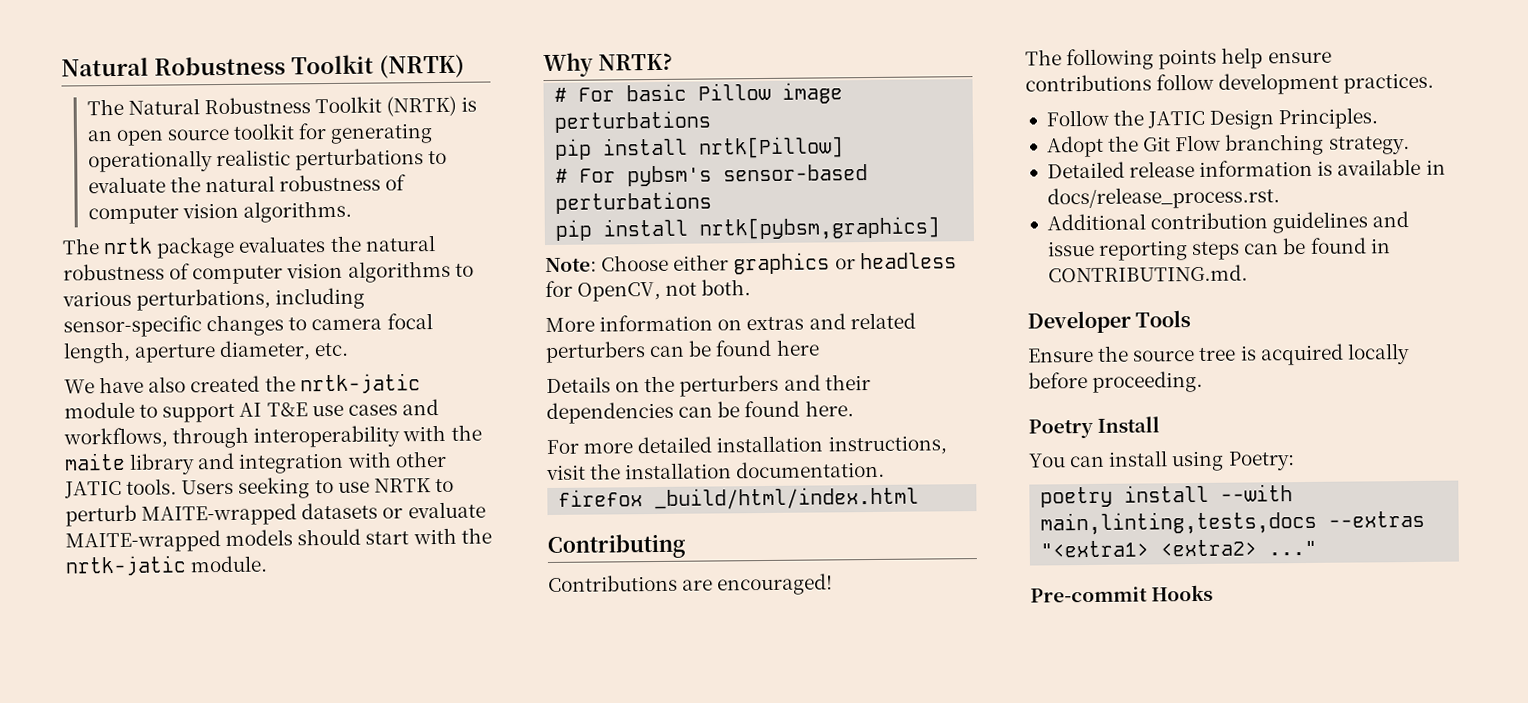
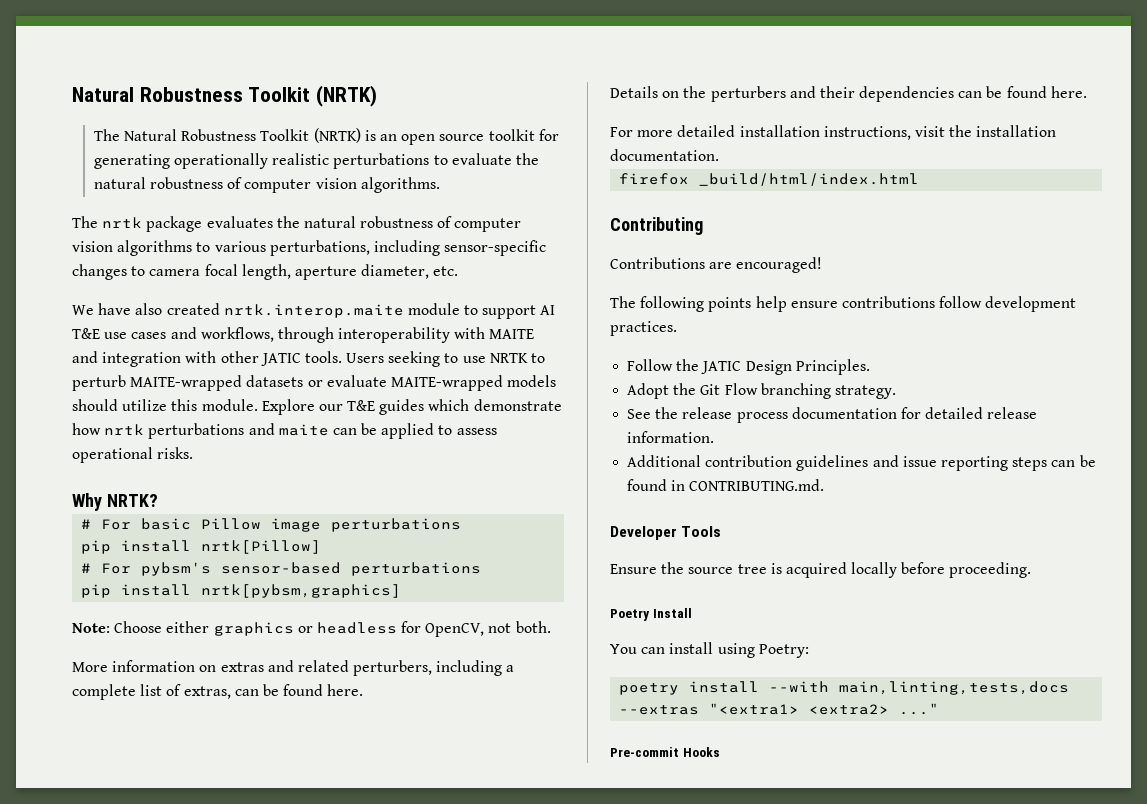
[264,373,421,395] the nrtk-jatic -> [223,304,404,318] nrtk.interop.maite
[450,424,482,441] [64,452,196,475] the maite library -> [489,329,535,339] MAITE
[365,527,492,545] [65,555,269,577] start with the nrtk-jatic module. -> [122,399,562,415] [72,423,497,439] [72,447,194,463] utilize this module. Explore our T&E guides which demonstrate how nrtk perturbations and maite can be applied to assess operational risks.
[545,339,820,364] perturbers can be found here -> [353,660,515,676] [72,684,364,700] perturbers, including a complete list of extras, can be found here.
[1046,158,1446,179] [1046,186,1280,210] Detailed release information is available in docs/release_process.rst. -> [627,407,1038,423] [627,431,715,443] See the release process documentation for detailed release information.

